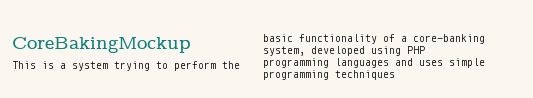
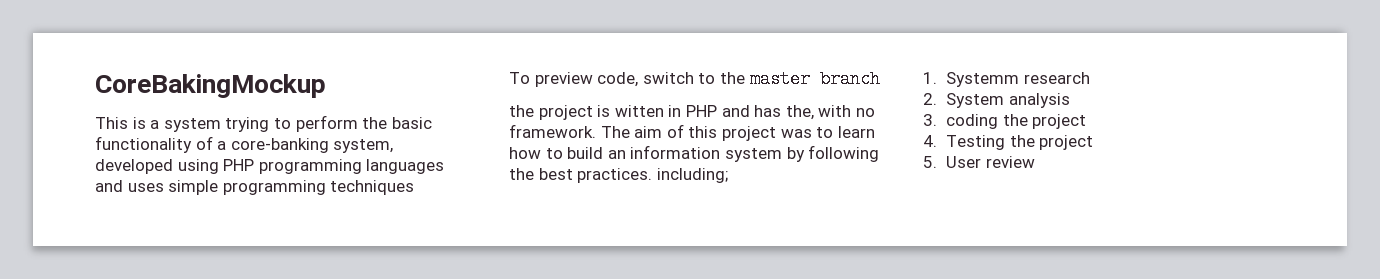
(395, 75) none -> [509,70,880,88] [509,105,875,120] [509,124,875,141] [509,145,880,162] [509,168,728,183] [923,72,1090,87] [923,93,1070,108] [923,114,1087,129] [923,135,1094,150] [923,156,1035,168] // To preview code, switch to the master branch // the project is witten in PHP and has the, with no framework. The aim of this project was to learn how to build an information system by following the best practices. including; // 1. Systemm research // 2. System analysis // 3. coding the project // 4. Testing the project // 5. User review

